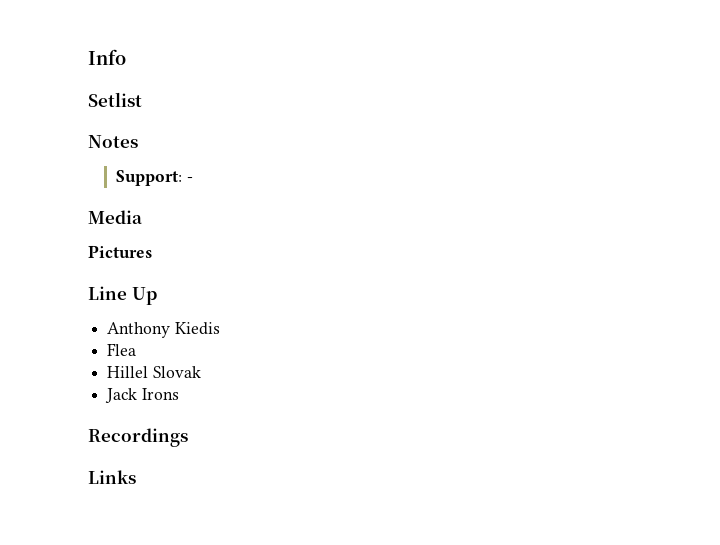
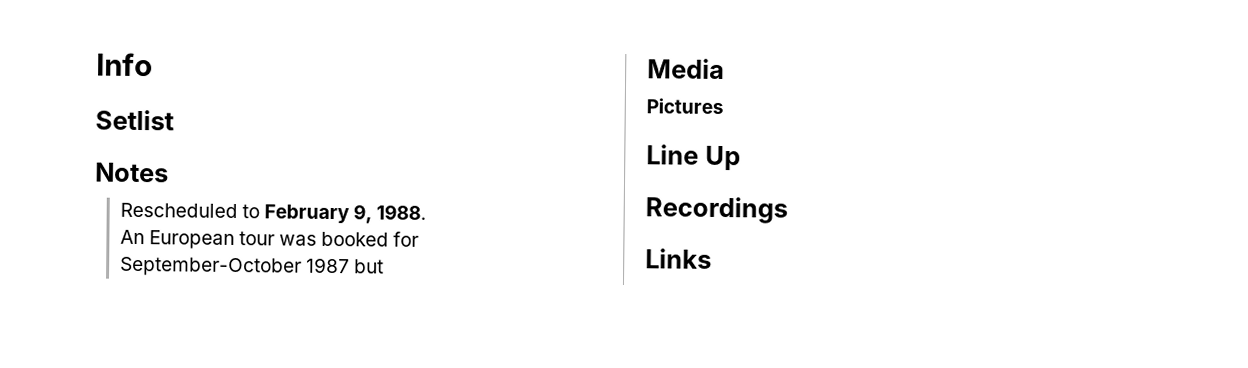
[116,170,193,186] [88,210,142,224] [88,245,152,258] [88,286,157,305] [107,322,220,338] [107,343,137,356] [107,366,201,378] [105,388,179,403] Support: - // Media // Pictures // Line Up // Anthony Kiedis // Flea // Hillel Slovak // Jack Irons -> [119,202,427,224] [119,229,420,249] [119,256,385,277] [647,58,725,80] [646,98,724,115] [646,144,741,171] Rescheduled to February 9, 1988. // An European tour was booked for September-October 1987 but // Media // Pictures // Line Up

